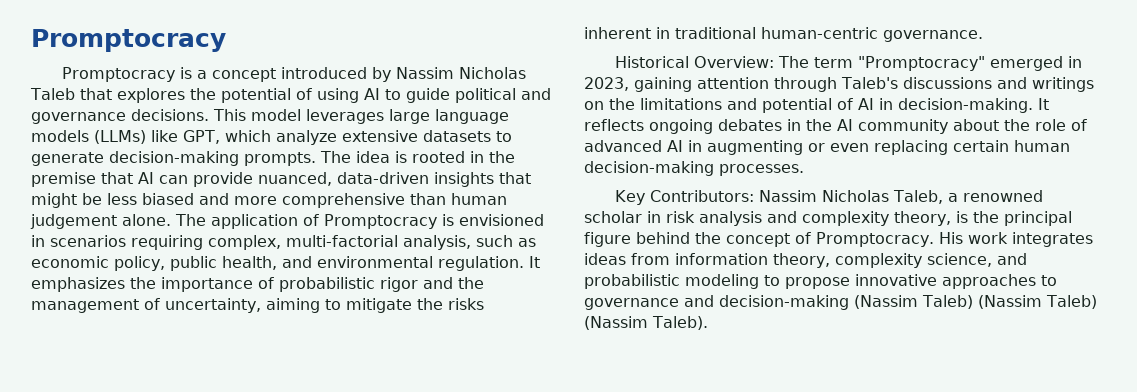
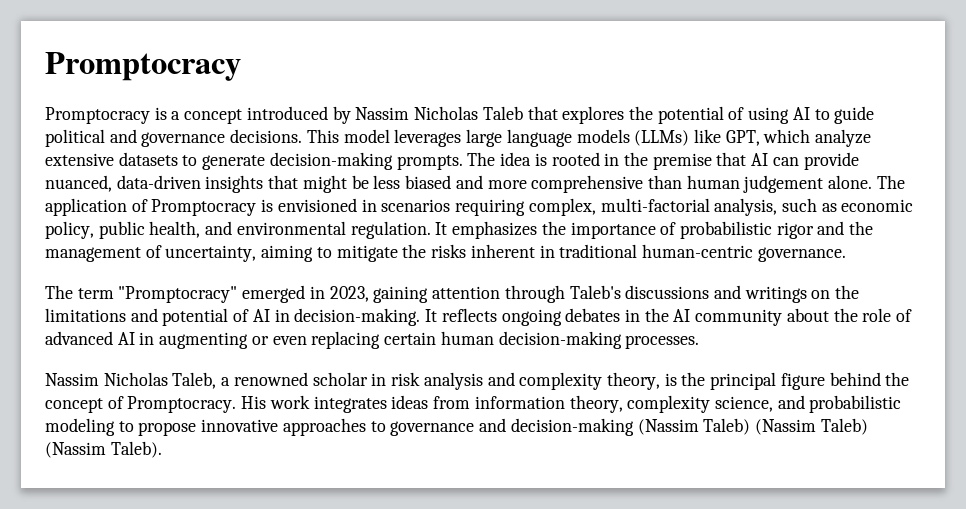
[615,56,775,68] Historical Overview: -> (846, 254) none
[615,190,755,205] Key Contributors: -> (700, 342) none

